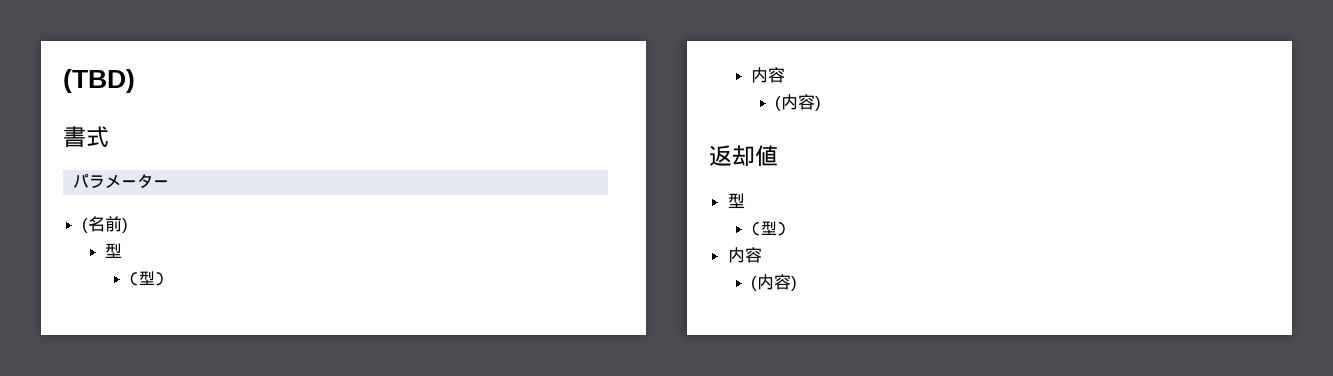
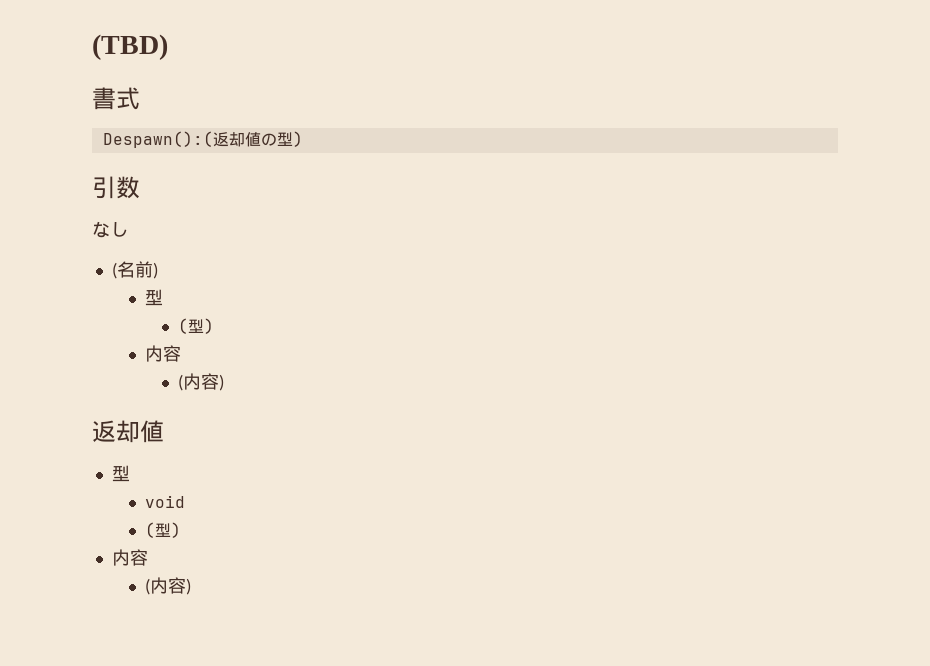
[73,174,170,189] パラメーター -> [102,131,303,148] [92,176,140,199] [92,221,128,238] Despawn():(返却値の型) // 引数 // なし
(745, 201) none -> [144,495,185,508] // void

